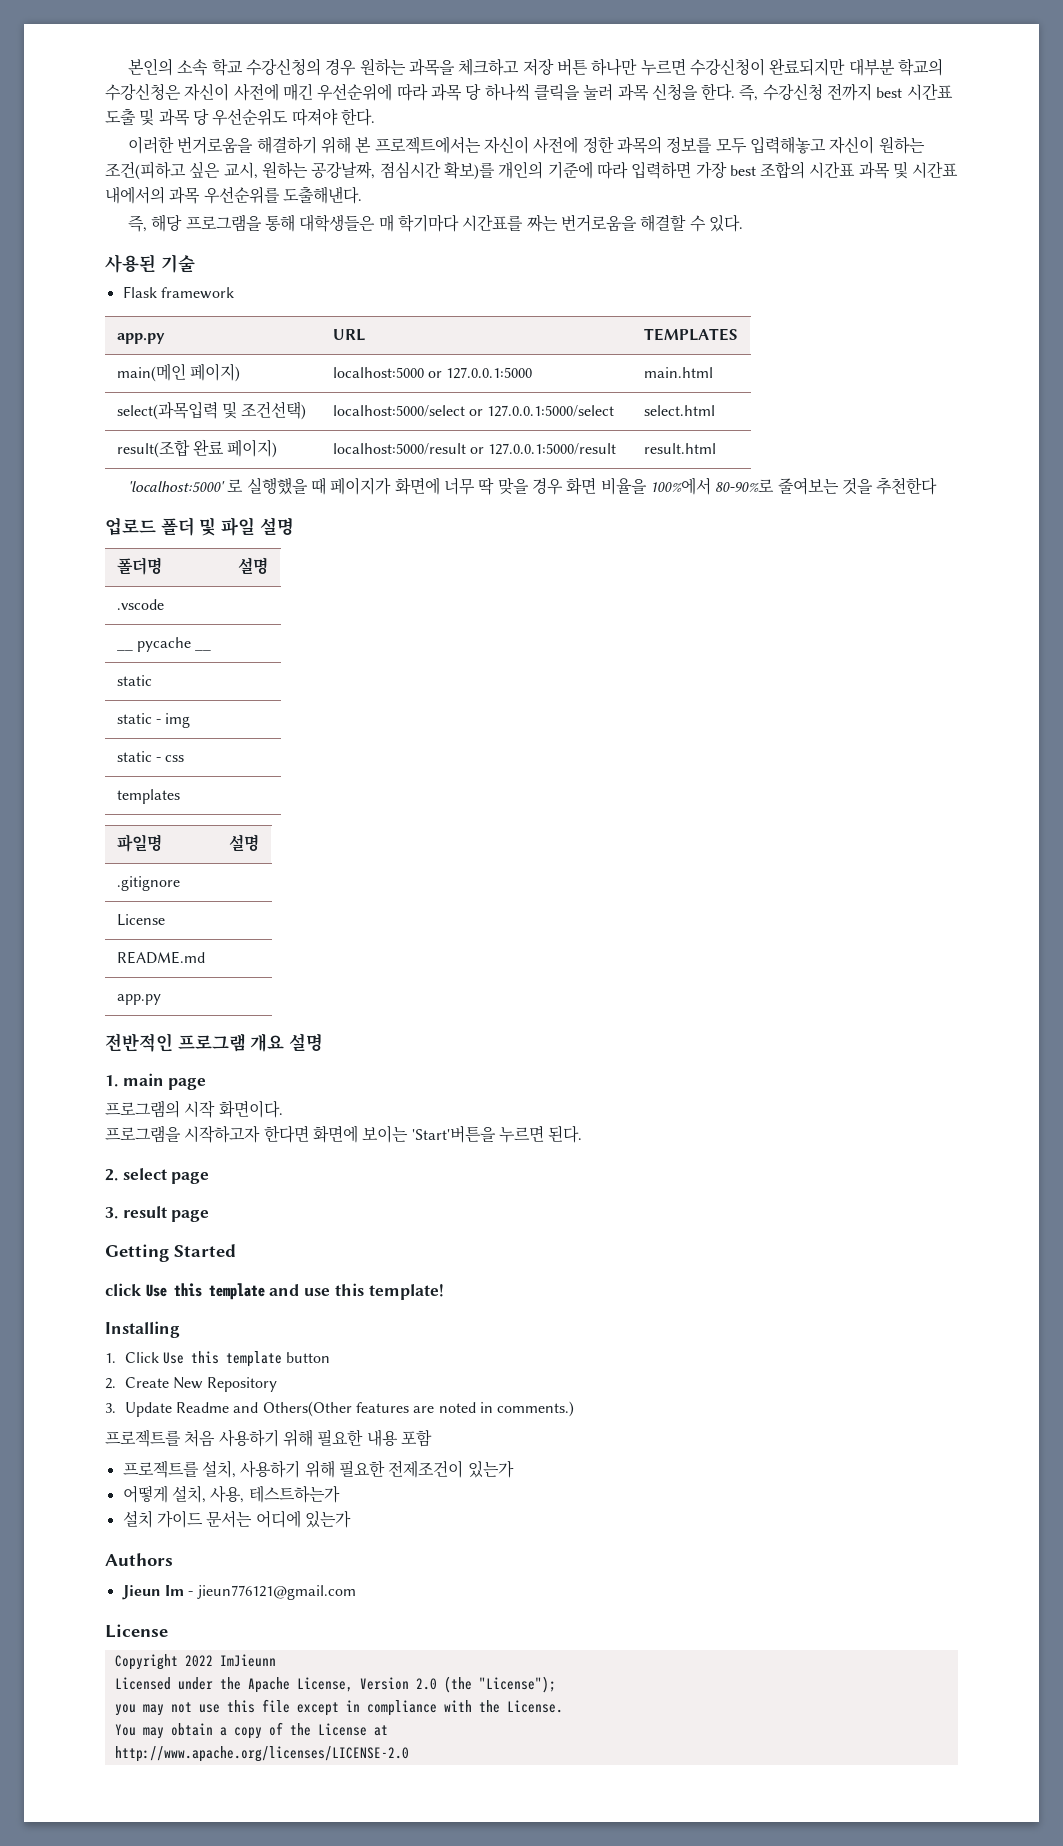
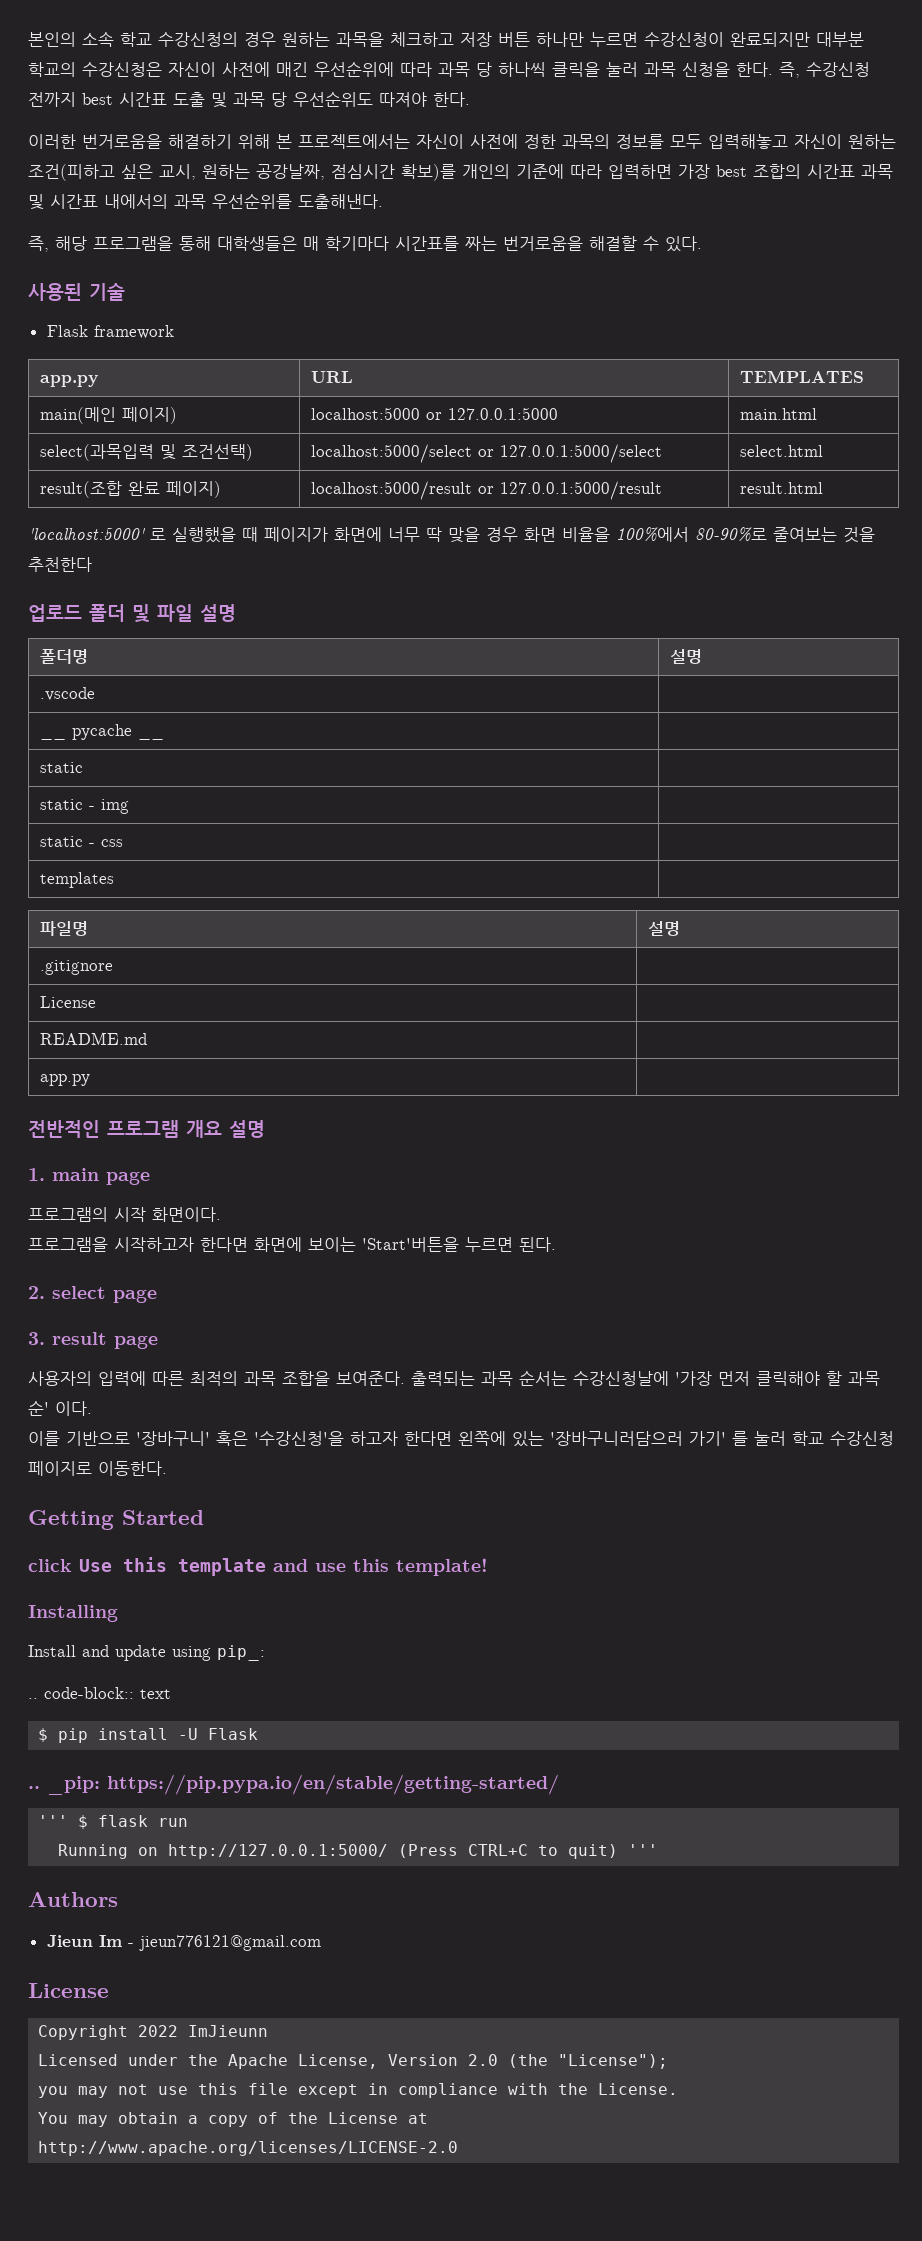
(210, 1216) none -> [28,1370,880,1386] [28,1400,92,1416] [28,1431,894,1447] [28,1461,167,1476] // 사용자의 입력에 따른 최적의 과목 조합을 보여준다. 출력되는 과목 순서는 수강신청날에 '가장 먼저 클릭해야 할 과목 순' 이다. // 이를 기반으로 '장바구니' 혹은 '수강신청'을 하고자 한다면 왼쪽에 있는 '장바구니러담으러 가기' 를 눌러 학교 수강신청 페이지로 이동한다.
[105,1351,331,1367] [105,1377,278,1392] [105,1401,575,1417] [105,1429,432,1447] [122,1460,514,1478] [122,1485,340,1503] [122,1510,351,1528] 1. Click Use this template button // 2. Create New Repository // 3. Update Readme and Others(Other features are noted in comments.) // 프로젝트를 처음 사용하기 위해 필요한 내용 포함 // 프로젝트를 설치, 사용하기 위해 필요한 전제조건이 있는가 // 어떻게 설치, 사용, 테스트하는가 // 설치 가이드 문서는 어디에 있는가 -> [28,1645,265,1661] [28,1687,171,1699] [38,1728,259,1743] [28,1774,559,1795] [38,1815,189,1829] [58,1844,659,1859] Install and update using pip_: // .. code-block:: text // $ pip install -U Flask // .. _pip: https://pip.pypa.io/en/stable/getting-started/ // ''' $ flask run // Running on http://127.0.0.1:5000/ (Press CTRL+C to quit) '''

